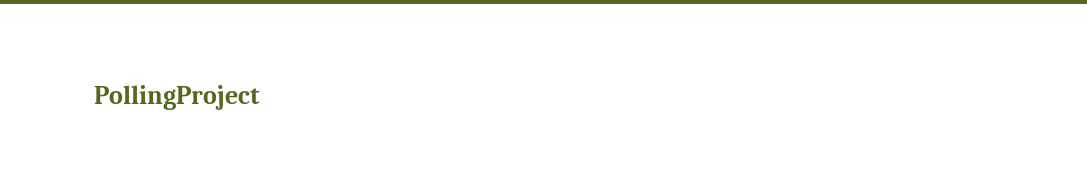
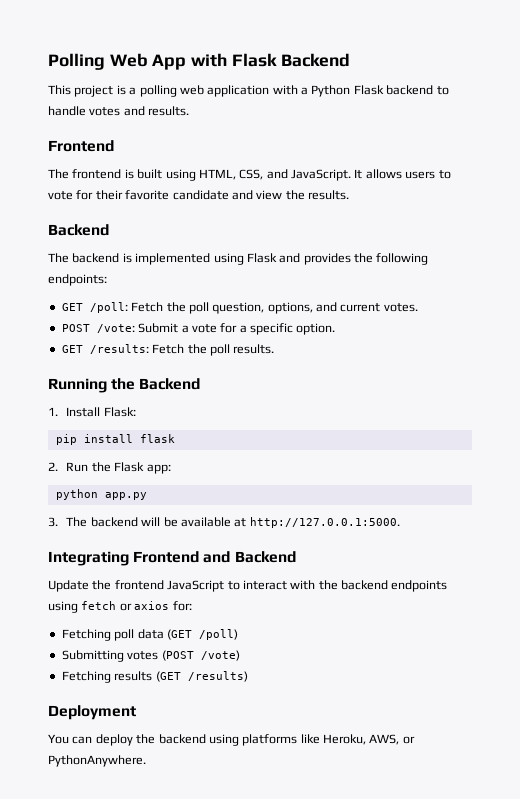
[94,85,260,110] PollingProject -> [48,53,350,70] [48,85,449,97] [48,106,190,116] [48,140,114,152] [48,169,451,181] [48,190,349,200] [48,224,109,236] [48,253,429,265] [48,274,107,286] [61,302,418,314] [61,323,336,335] [61,344,275,356] [48,378,201,393] [48,407,136,417] [55,434,175,445] [48,462,171,474] [55,489,147,500] [48,517,400,528] [48,551,296,566] [48,580,448,592] [48,601,192,613] [61,629,238,641] [61,650,240,662] [61,671,248,683] [48,705,136,720] [48,734,415,746] [48,755,146,767] Polling Web App with Flask Backend // This project is a polling web application with a Python Flask backend to handle votes and results. // Frontend // The frontend is built using HTML, CSS, and JavaScript. It allows users to vote for their favorite candidate and view the results. // Backend // The backend is implemented using Flask and provides the following endpoints: // GET /poll: Fetch the poll question, options, and current votes. // POST /vote: Submit a vote for a specific option. // GET /results: Fetch the poll results. // Running the Backend // 1. Install Flask: // pip install flask // 2. Run the Flask app: // python app.py // 3. The backend will be available at http://127.0.0.1:5000. // Integrating Frontend and Backend // Update the frontend JavaScript to interact with the backend endpoints using fetch or axios for: // Fetching poll data (GET /poll) // Submitting votes (POST /vote) // Fetching results (GET /results) // Deployment // You can deploy the backend using platforms like Heroku, AWS, or PythonAnywhere.

